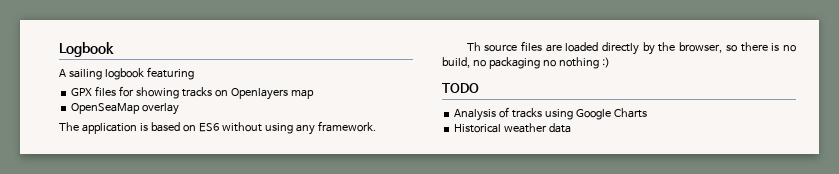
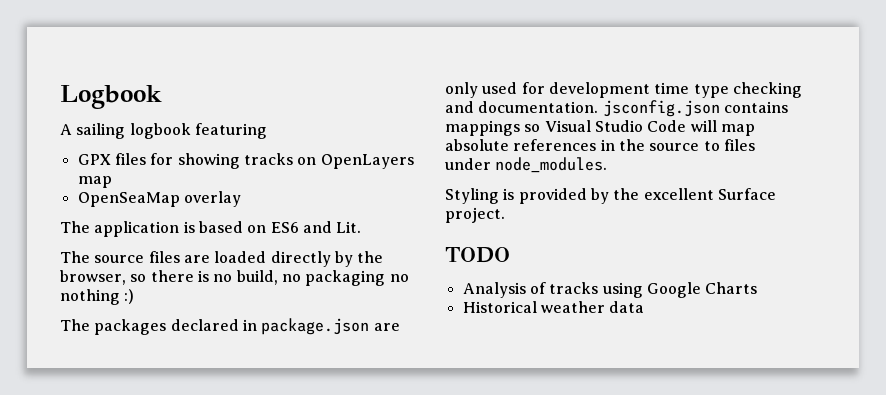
[230,88,288,100] Openlayers -> [320,154,414,169] OpenLayers
[221,121,376,135] [466,42,481,51] without using any framework. // Th -> [302,221,362,233] [60,251,90,263] and Lit. // The
(610, 62) none -> [60,318,400,335] [445,82,802,98] [445,100,788,117] [445,120,755,136] [445,139,755,151] [445,157,608,173] [445,188,776,204] [445,207,505,223] // The packages declared in package.json are only used for development time type checking and documentation. jsconfig.json contains mappings so Visual Studio Code will map absolute references in the source to files under node_modules. // Styling is provided by the excellent Surface project.

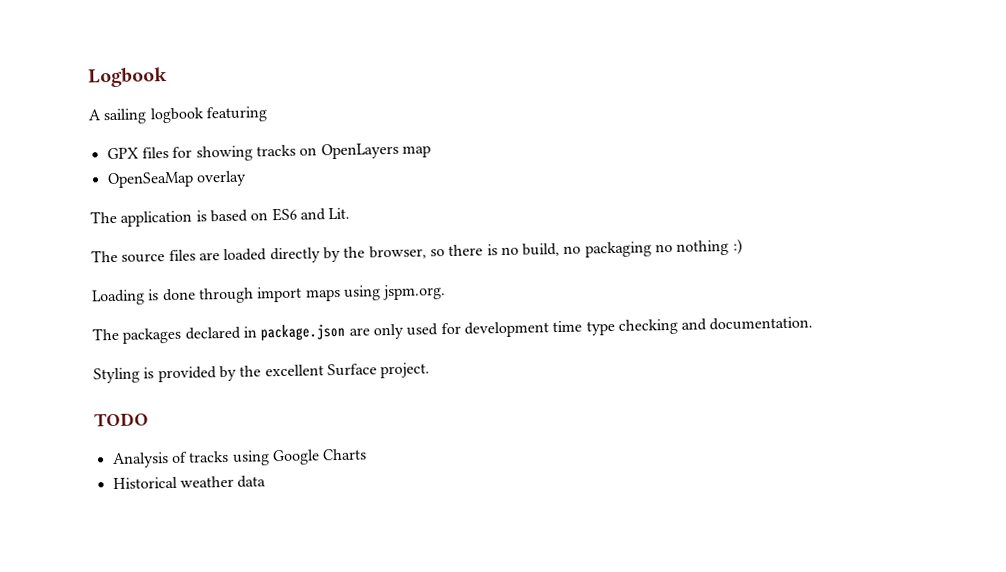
(135, 296) none -> [92,284,447,306] // Loading is done through import maps using jspm.org.
[602,100,788,117] [445,120,755,136] [445,139,755,151] [445,157,608,173] jsconfig.json contains mappings so Visual Studio Code will map absolute references in the source to files under node_modules. -> (814, 323) none

